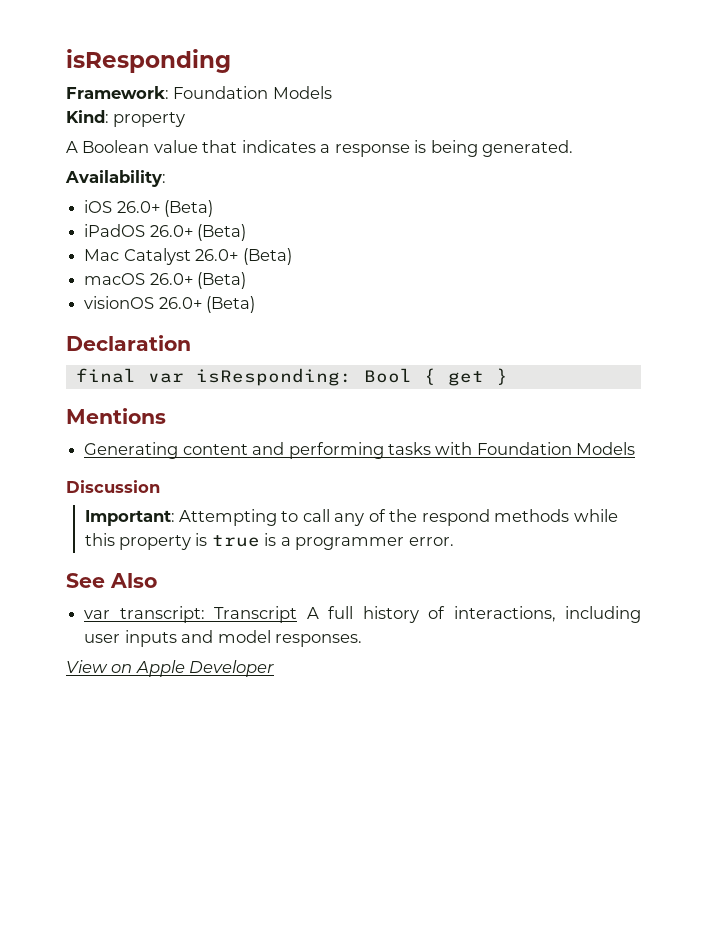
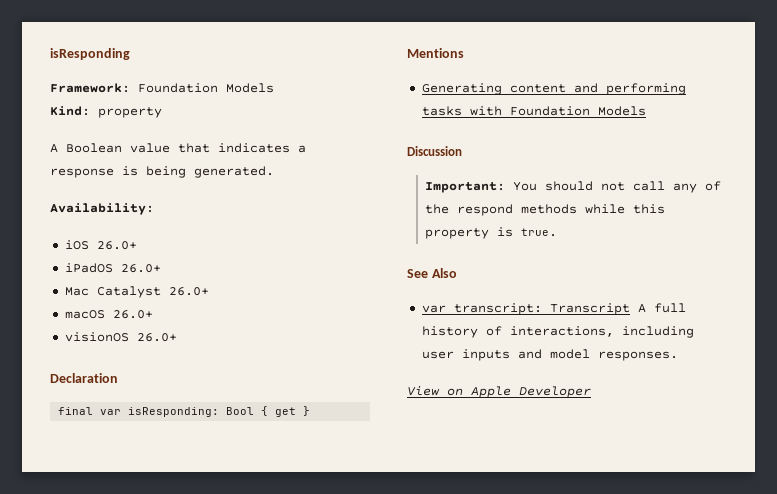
[164,200,214,217] (Beta) -> (137, 245) none
[197,224,247,241] (Beta) -> (161, 268) none
[242,248,292,265] (Beta) -> (209, 291) none
[197,272,247,289] (Beta) -> (153, 314) none
[206,296,256,313] (Beta) -> (177, 337) none
[178,509,299,526] Attempting to -> [513,181,626,191] You should not
[211,533,454,550] true is a programmer error. -> [521,228,558,237] true.

